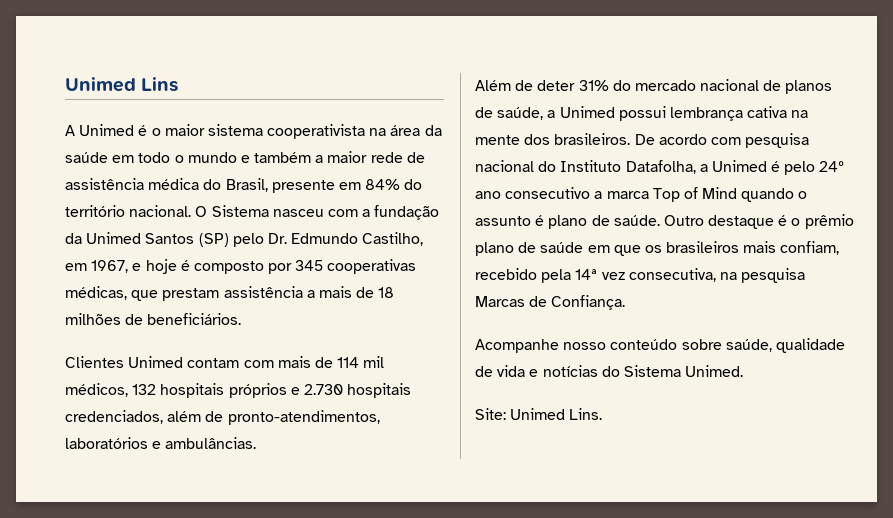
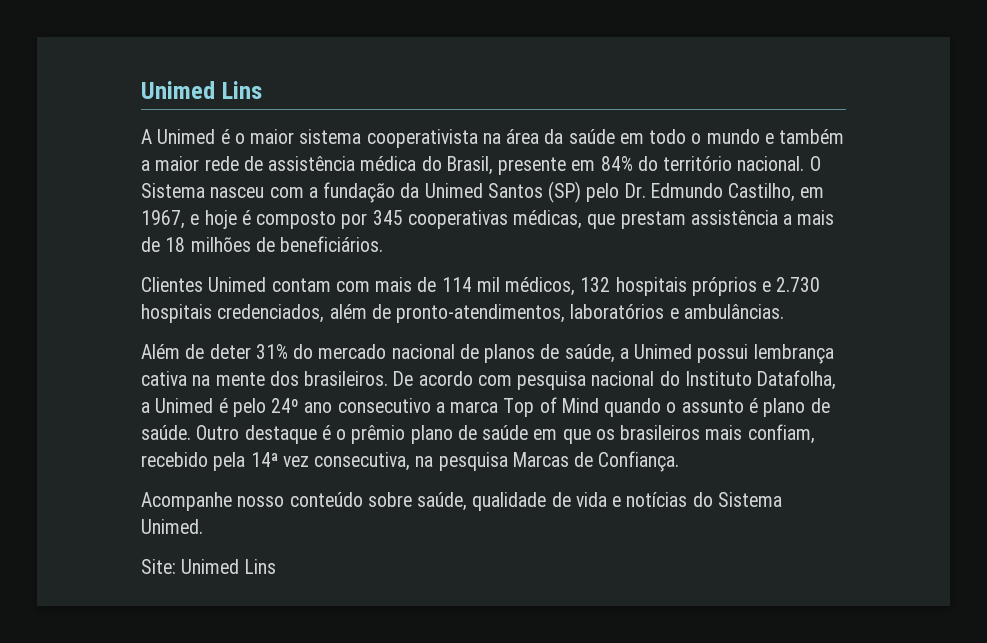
[569,408,603,420] Lins. -> [244,559,276,574] Lins

